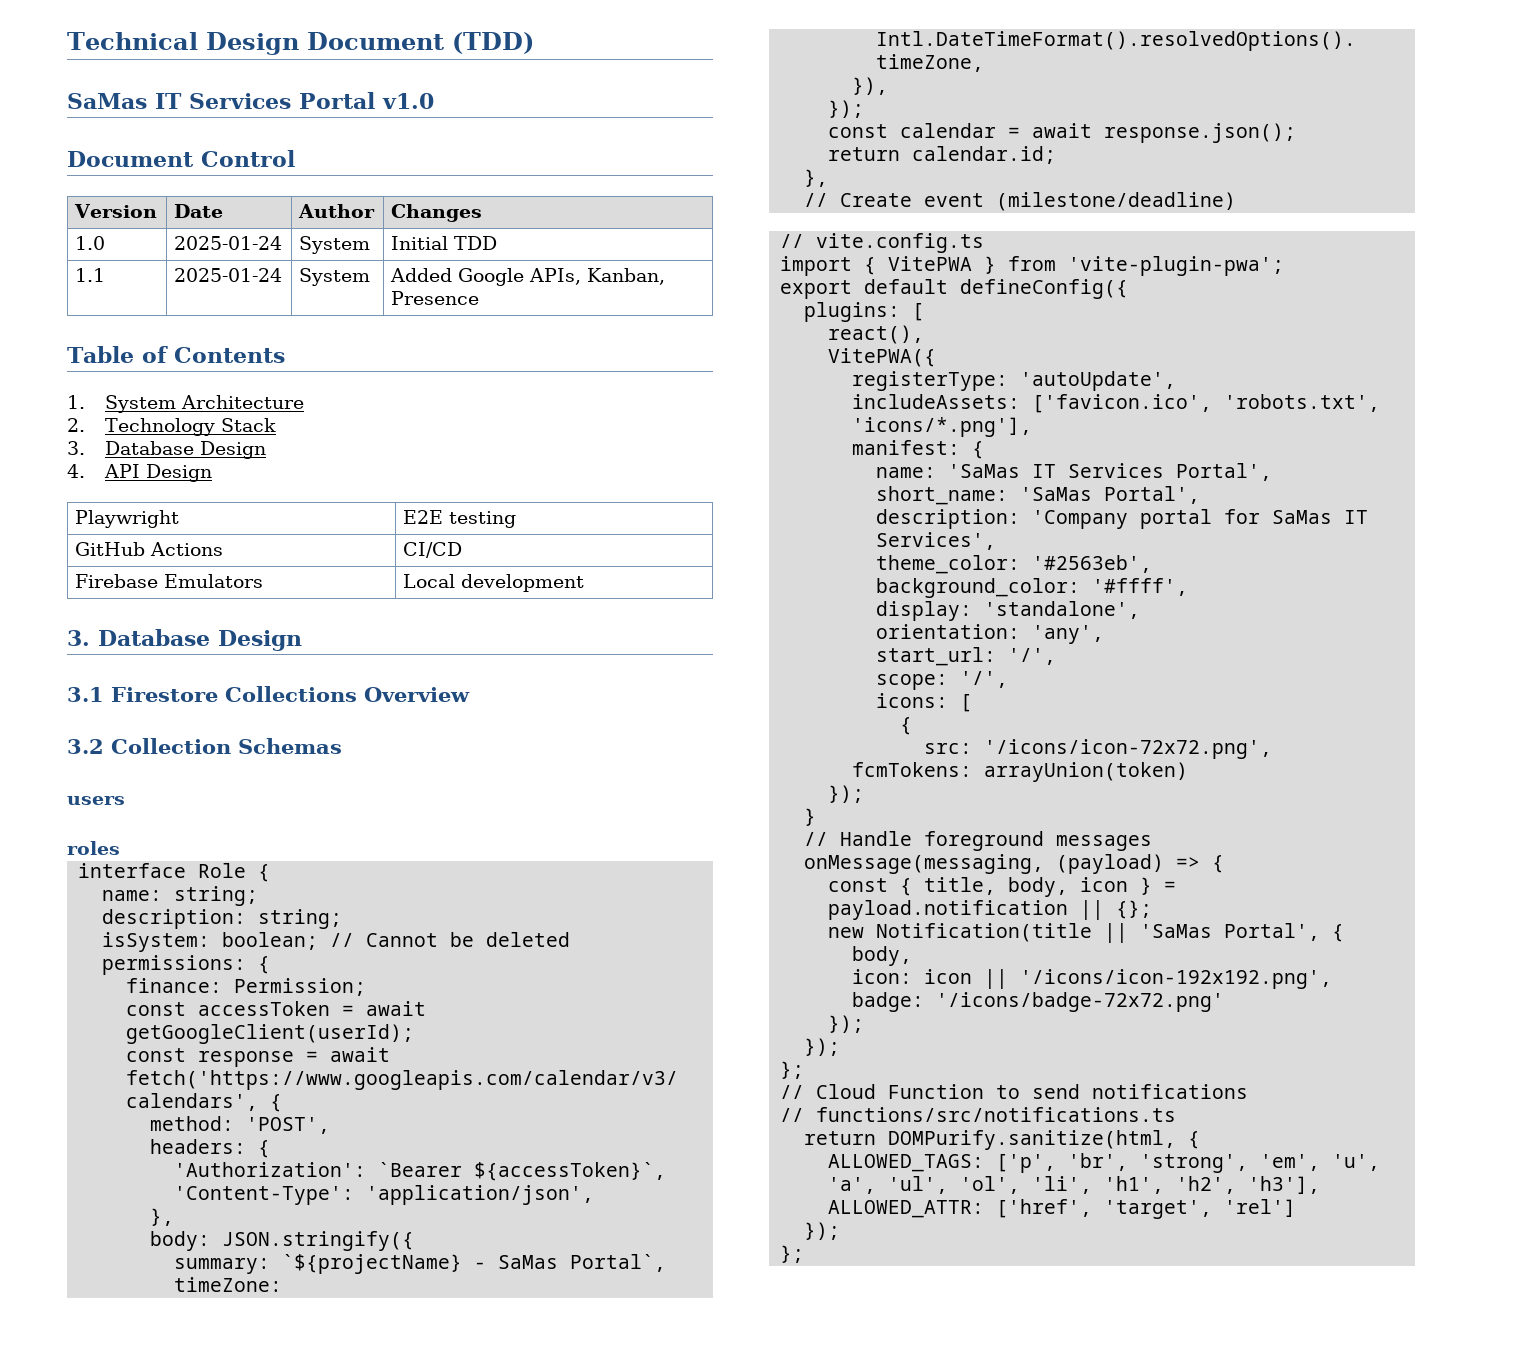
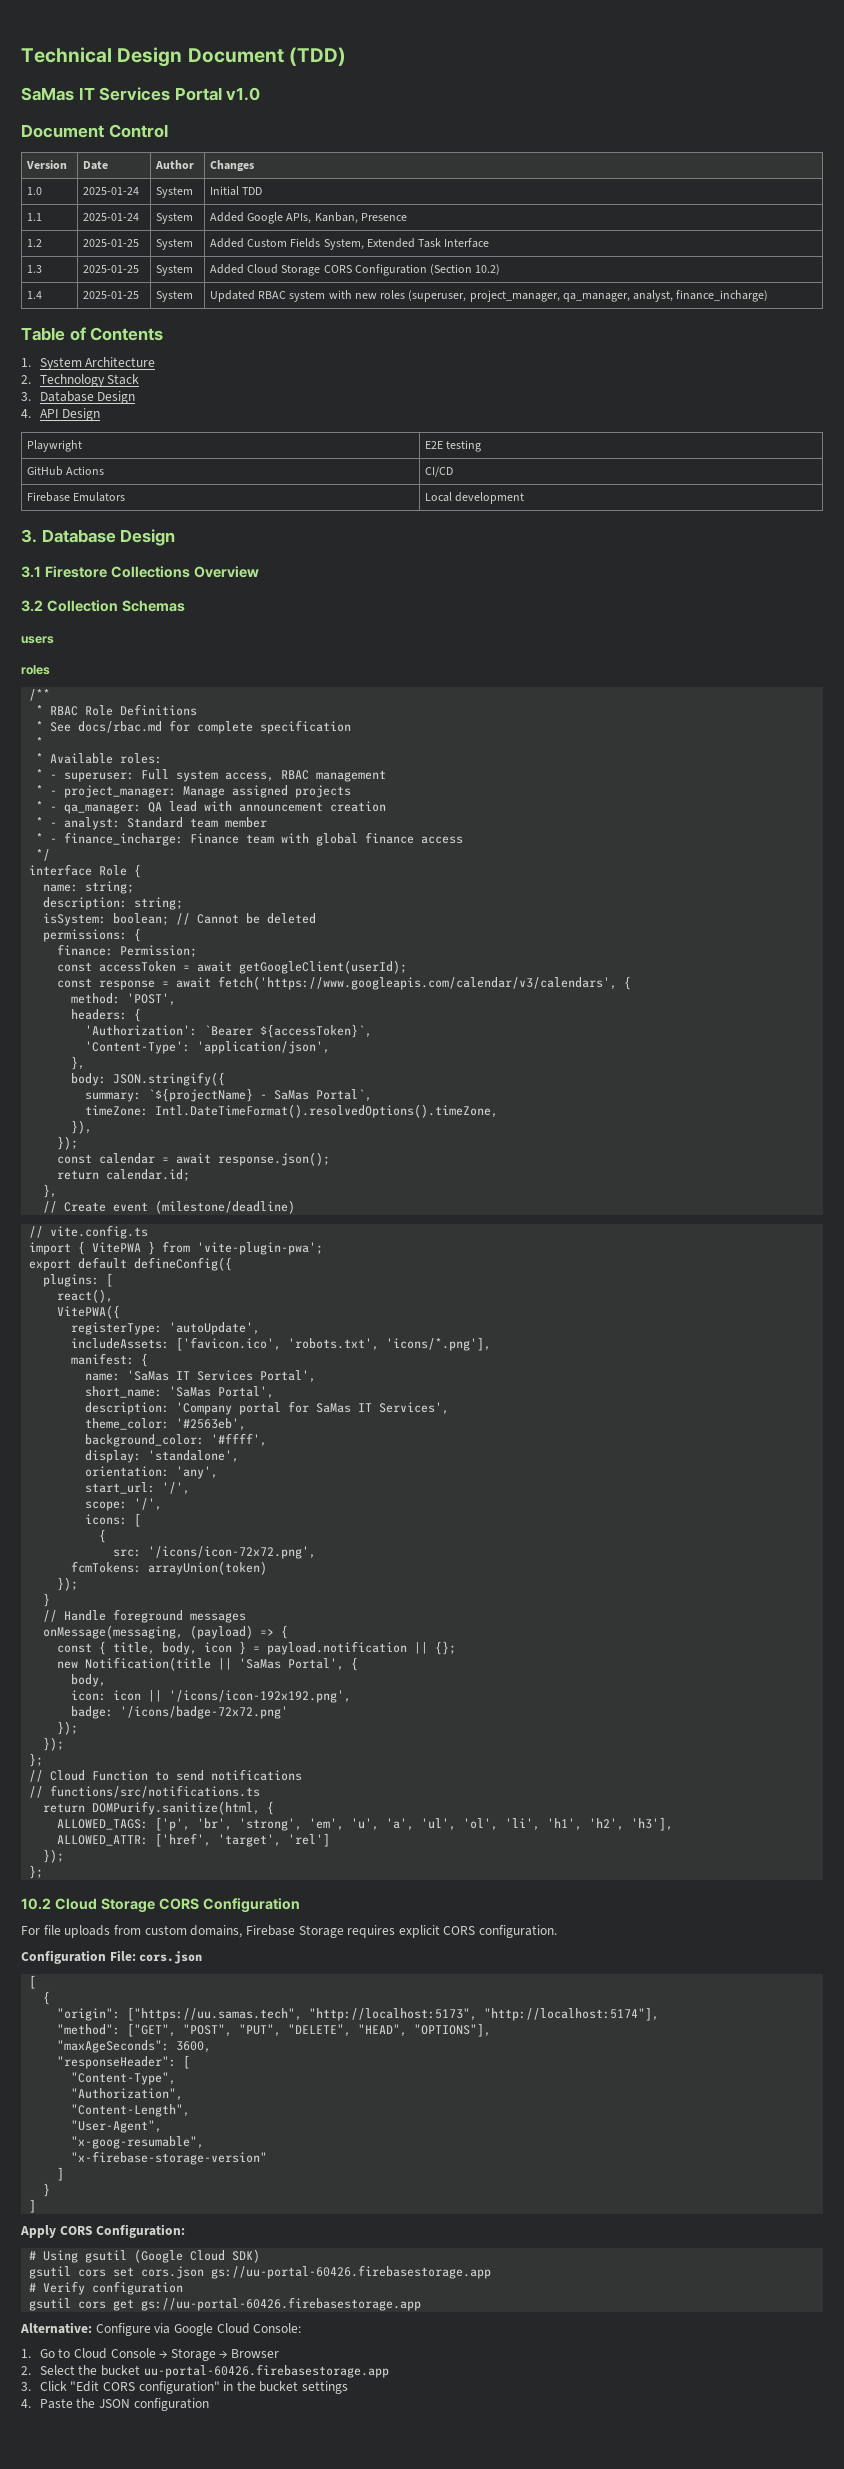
(480, 298) none -> [26,239,42,247] [82,239,139,247] [155,239,193,250] [209,238,490,250] [26,265,42,273] [82,265,139,273] [155,265,193,276] [209,264,501,276] [26,291,42,299] [82,291,139,299] [155,291,193,302] [209,290,769,302] // 1.2 | 2025-01-25 | System | Added Custom Fields System, Extended Task Interface // 1.3 | 2025-01-25 | System | Added Cloud Storage CORS Configuration (Section 10.2) // 1.4 | 2025-01-25 | System | Updated RBAC system with new roles (superuser, project_manager, qa_manager, analyst, finance_incharge)
(120, 848) none -> [29,689,51,701] [36,704,198,716] [36,720,352,734] [36,737,44,747] [36,753,163,764] [36,769,387,782] [36,785,352,798] [36,801,387,814] [36,817,268,830] [36,832,464,846] [36,849,51,861] // /** // * RBAC Role Definitions // * See docs/rbac.md for complete specification // * // * Available roles: // * - superuser: Full system access, RBAC management // * - project_manager: Manage assigned projects // * - qa_manager: QA lead with announcement creation // * - analyst: Standard team member // * - finance_incharge: Finance team with global finance access // */
(805, 1254) none -> [21,1898,300,1913] [21,1925,558,1938] [21,1950,203,1964] [29,1975,37,1989] [43,1991,51,2005] [57,2007,660,2021] [57,2023,492,2037] [57,2040,212,2053] [57,2055,191,2069] [71,2072,177,2085] [71,2088,184,2101] [71,2104,191,2117] [71,2120,163,2133] [71,2136,205,2149] [71,2151,268,2165] [57,2167,65,2181] [43,2183,51,2197] [29,2199,37,2213] [20,2224,186,2238] [29,2249,261,2263] [29,2265,492,2279] [29,2281,184,2295] [29,2297,422,2311] [20,2322,302,2336] [21,2348,280,2361] [21,2364,389,2378] [21,2381,349,2394] [21,2398,209,2411] // 10.2 Cloud Storage CORS Configuration // For file uploads from custom domains, Firebase Storage requires explicit CORS configuration. // Configuration File: cors.json // [ // { // "origin": ["https://uu.samas.tech", "http://localhost:5173", "http://localhost:5174"], // "method": ["GET", "POST", "PUT", "DELETE", "HEAD", "OPTIONS"], // "maxAgeSeconds": 3600, // "responseHeader": [ // "Content-Type", // "Authorization", // "Content-Length", // "User-Agent", // "x-goog-resumable", // "x-firebase-storage-version" // ] // } // ] // Apply CORS Configuration: // # Using gsutil (Google Cloud SDK) // gsutil cors set cors.json gs://uu-portal-60426.firebasestorage.app // # Verify configuration // gsutil cors get gs://uu-portal-60426.firebasestorage.app // Alternative: Configure via Google Cloud Console: // 1. Go to Cloud Console → Storage → Browser // 2. Select the bucket uu-portal-60426.firebasestorage.app // 3. Click "Edit CORS configuration" in the bucket settings // 4. Paste the JSON configuration

